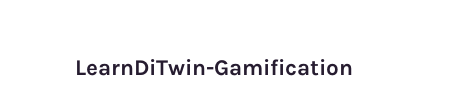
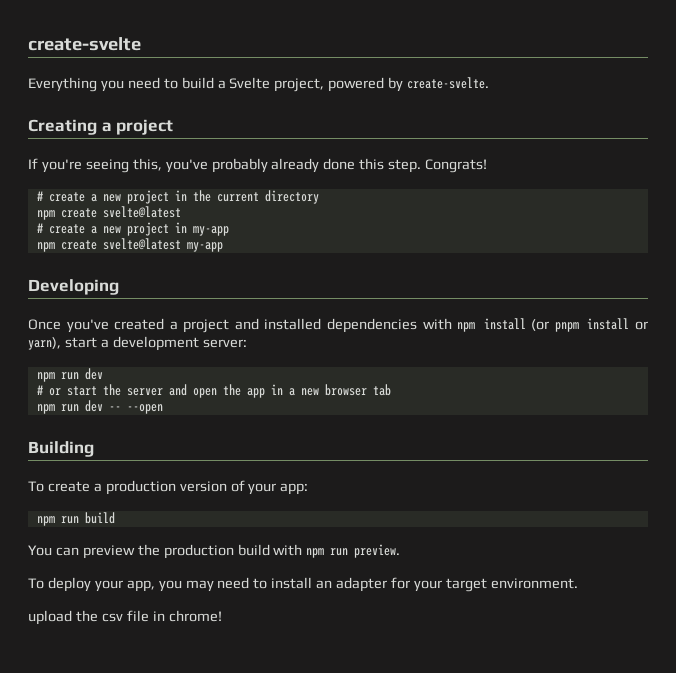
[75,59,353,76] LearnDiTwin-Gamification -> [28,37,141,51] [28,77,490,92] [28,119,174,135] [28,158,488,173] [36,190,319,204] [36,206,181,220] [36,222,229,236] [36,238,223,252] [28,279,119,295] [28,318,648,333] [28,336,247,351] [36,368,103,382] [36,384,391,398] [36,400,163,414] [28,441,94,457] [28,480,309,495] [36,512,115,526] [28,544,401,559] [28,577,578,592] [28,610,222,625] create-svelte // Everything you need to build a Svelte project, powered by create-svelte. // Creating a project // If you're seeing this, you've probably already done this step. Congrats! // # create a new project in the current directory // npm create svelte@latest // # create a new project in my-app // npm create svelte@latest my-app // Developing // Once you've created a project and installed dependencies with npm install (or pnpm install or yarn), start a development server: // npm run dev // # or start the server and open the app in a new browser tab // npm run dev -- --open // Building // To create a production version of your app: // npm run build // You can preview the production build with npm run preview. // To deploy your app, you may need to install an adapter for your target environment. // upload the csv file in chrome!

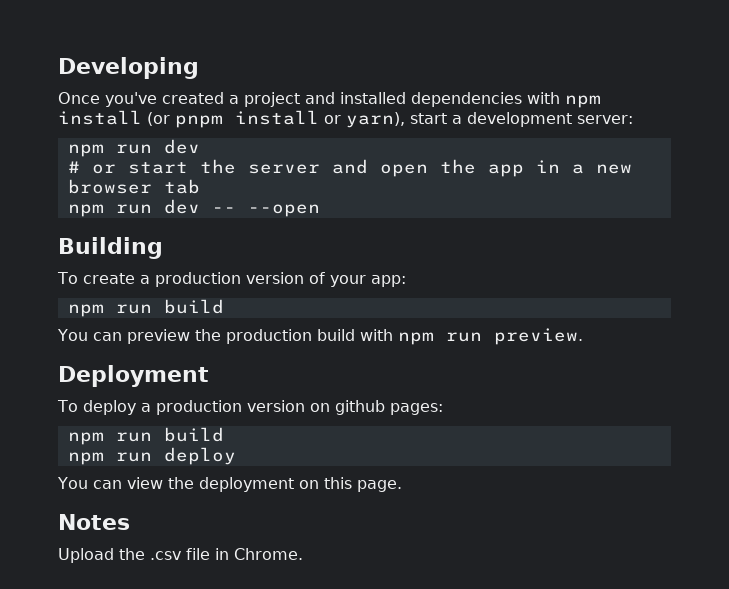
[28,37,141,51] [28,77,490,92] [28,119,174,135] [28,158,488,173] [36,190,319,204] [36,206,181,220] [36,222,229,236] [36,238,223,252] create-svelte // Everything you need to build a Svelte project, powered by create-svelte. // Creating a project // If you're seeing this, you've probably already done this step. Congrats! // # create a new project in the current directory // npm create svelte@latest // # create a new project in my-app // npm create svelte@latest my-app // -> (58, 68) none
(401, 551) none -> [58,365,209,387] // Deployment
[94,577,578,592] [28,610,123,625] your app, you may need to install an adapter for your target environment. // upload the csv -> [140,400,443,415] [67,427,224,445] [67,447,236,465] [57,477,402,492] [58,514,130,530] [58,548,181,563] a production version on github pages: // npm run build // npm run deploy // You can view the deployment on this page. // Notes // Upload the .csv
[168,610,222,622] chrome! -> [234,548,303,560] Chrome.

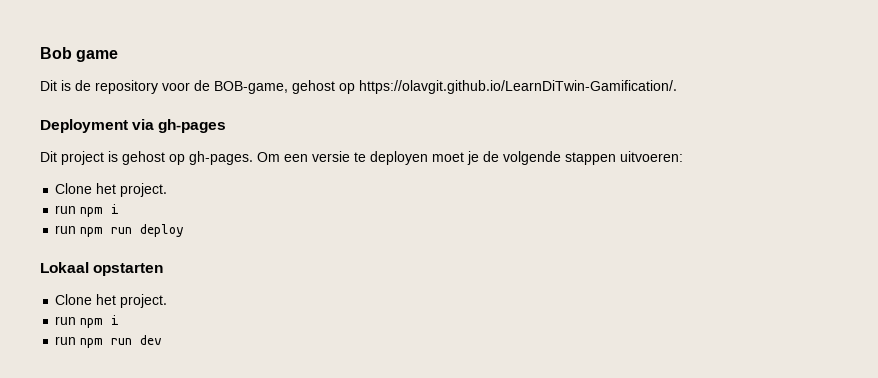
[58,57,199,79] [58,92,601,108] [58,110,633,128] [67,139,200,157] [67,159,632,177] [67,179,200,194] [67,199,320,217] [58,237,163,259] [57,272,406,287] [67,299,224,317] [57,328,583,345] [58,365,209,387] [57,400,443,415] [67,427,224,445] [67,447,236,465] [57,477,402,492] [58,514,130,530] [58,548,303,563] Developing // Once you've created a project and installed dependencies with npm install (or pnpm install or yarn), start a development server: // npm run dev // # or start the server and open the app in a new browser tab // npm run dev -- --open // Building // To create a production version of your app: // npm run build // You can preview the production build with npm run preview. // Deployment // To deploy a production version on github pages: // npm run build // npm run deploy // You can view the deployment on this page. // Notes // Upload the .csv file in Chrome. -> [40,47,119,62] [40,80,677,94] [40,119,227,133] [40,151,683,165] [55,183,168,197] [55,204,120,217] [55,224,185,237] [40,262,164,276] [55,294,168,308] [55,315,120,328] [55,335,163,348] Bob game // Dit is de repository voor de BOB-game, gehost op https://olavgit.github.io/LearnDiTwin-Gamification/. // Deployment via gh-pages // Dit project is gehost op gh-pages. Om een versie te deployen moet je de volgende stappen uitvoeren: // Clone het project. // run npm i // run npm run deploy // Lokaal opstarten // Clone het project. // run npm i // run npm run dev

